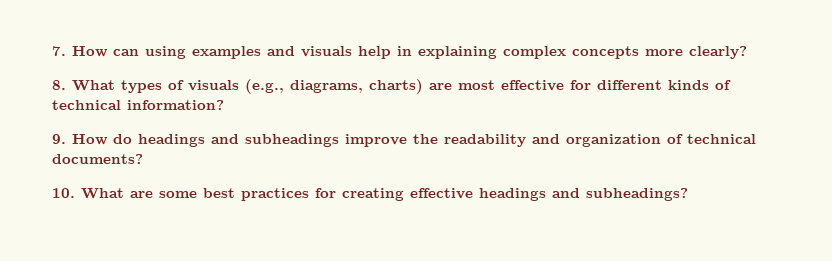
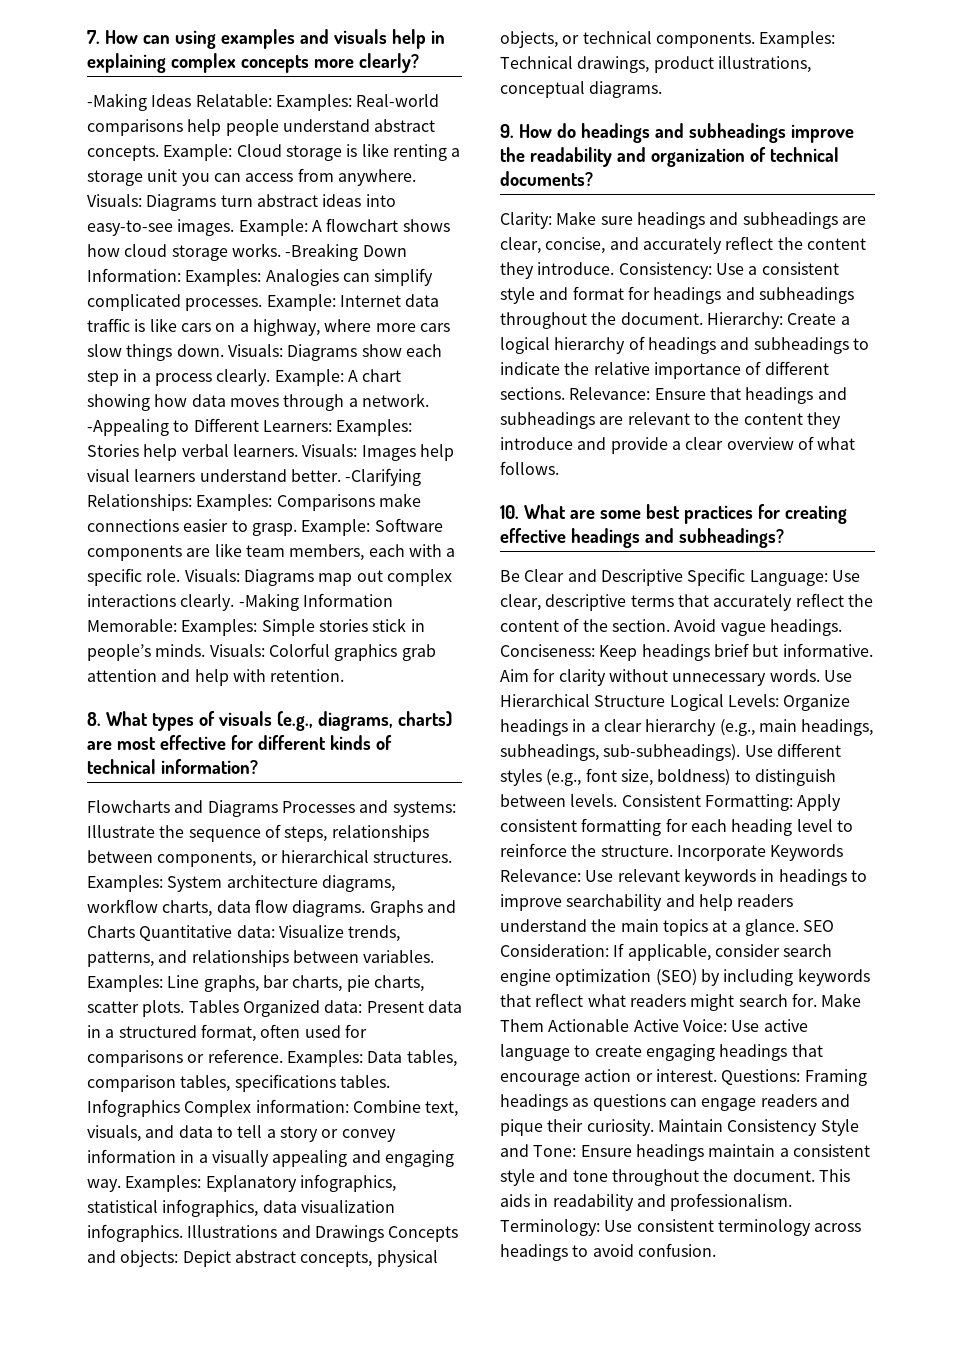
(747, 52) none -> [87,93,440,111] [87,119,436,136] [87,143,461,161] [87,168,416,186] [87,194,396,211] [87,218,450,236] [87,243,407,261] [87,268,434,286] [87,294,440,311] [87,318,450,336] [87,344,442,361] [87,369,402,386] [87,393,429,411] [87,418,413,436] [87,444,454,461] [87,468,422,486] [87,493,421,511] [87,518,443,536] [87,543,456,561] [87,568,452,586] [87,593,393,611] [87,618,425,636] [87,643,436,661] [87,669,345,686] // -Making Ideas Relatable: Examples: Real-world comparisons help people understand abstract concepts. Example: Cloud storage is like renting a storage unit you can access from anywhere. Visuals: Diagrams turn abstract ideas into easy-to-see images. Example: A flowchart shows how cloud storage works. -Breaking Down Information: Examples: Analogies can simplify complicated processes. Example: Internet data traffic is like cars on a highway, where more cars slow things down. Visuals: Diagrams show each step in a process clearly. Example: A chart showing how data moves through a network. -Appealing to Different Learners: Examples: Stories help verbal learners. Visuals: Images help visual learners understand better. -Clarifying Relationships: Examples: Comparisons make connections easier to grasp. Example: Software components are like team members, each with a specific role. Visuals: Diagrams map out complex interactions clearly. -Making Information Memorable: Examples: Simple stories stick in people’s minds. Visuals: Colorful graphics grab attention and help with retention.
(224, 105) none -> [87,800,456,817] [87,824,429,842] [87,850,453,867] [87,875,395,892] [87,899,456,917] [87,925,401,942] [87,950,435,967] [87,975,424,992] [87,1000,462,1017] [87,1024,367,1042] [87,1049,457,1067] [87,1074,390,1092] [87,1099,459,1117] [87,1125,396,1142] [87,1149,454,1167] [87,1174,396,1192] [87,1199,395,1217] [87,1224,459,1242] [87,1250,438,1267] [500,31,836,48] [500,56,811,73] [500,81,663,98] // Flowcharts and Diagrams Processes and systems: Illustrate the sequence of steps, relationships between components, or hierarchical structures. Examples: System architecture diagrams, workflow charts, data flow diagrams. Graphs and Charts Quantitative data: Visualize trends, patterns, and relationships between variables. Examples: Line graphs, bar charts, pie charts, scatter plots. Tables Organized data: Present data in a structured format, often used for comparisons or reference. Examples: Data tables, comparison tables, specifications tables. Infographics Complex information: Combine text, visuals, and data to tell a story or convey information in a visually appealing and engaging way. Examples: Explanatory infographics, statistical infographics, data visualization infographics. Illustrations and Drawings Concepts and objects: Depict abstract concepts, physical objects, or technical components. Examples: Technical drawings, product illustrations, conceptual diagrams.
(143, 159) none -> [500,211,866,229] [500,236,866,254] [500,262,839,279] [500,286,854,304] [500,312,850,329] [500,336,869,354] [500,361,829,379] [500,387,847,404] [500,412,841,429] [500,436,856,454] [500,461,559,475] // Clarity: Make sure headings and subheadings are clear, concise, and accurately reflect the content they introduce. Consistency: Use a consistent style and format for headings and subheadings throughout the document. Hierarchy: Create a logical hierarchy of headings and subheadings to indicate the relative importance of different sections. Relevance: Ensure that headings and subheadings are relevant to the content they introduce and provide a clear overview of what follows.
(688, 194) none -> [500,568,860,586] [500,593,873,611] [500,618,842,636] [500,643,873,661] [500,668,852,686] [500,694,851,711] [500,719,874,736] [500,743,841,761] [500,768,836,786] [500,794,842,811] [500,818,853,836] [500,843,844,861] [500,868,867,886] [500,894,794,911] [500,919,835,936] [500,943,833,961] [500,968,870,986] [500,993,862,1011] [500,1019,808,1032] [500,1044,823,1061] [500,1069,867,1086] [500,1094,850,1111] [500,1119,859,1136] [500,1144,870,1161] [500,1169,850,1186] [500,1193,793,1211] [500,1219,862,1236] [500,1243,716,1261] // Be Clear and Descriptive Specific Language: Use clear, descriptive terms that accurately reflect the content of the section. Avoid vague headings. Conciseness: Keep headings brief but informative. Aim for clarity without unnecessary words. Use Hierarchical Structure Logical Levels: Organize headings in a clear hierarchy (e.g., main headings, subheadings, sub-subheadings). Use different styles (e.g., font size, boldness) to distinguish between levels. Consistent Formatting: Apply consistent formatting for each heading level to reinforce the structure. Incorporate Keywords Relevance: Use relevant keywords in headings to improve searchability and help readers understand the main topics at a glance. SEO Consideration: If applicable, consider search engine optimization (SEO) by including keywords that reflect what readers might search for. Make Them Actionable Active Voice: Use active language to create engaging headings that encourage action or interest. Questions: Framing headings as questions can engage readers and pique their curiosity. Maintain Consistency Style and Tone: Ensure headings maintain a consistent style and tone throughout the document. This aids in readability and professionalism. Terminology: Use consistent terminology across headings to avoid confusion.

